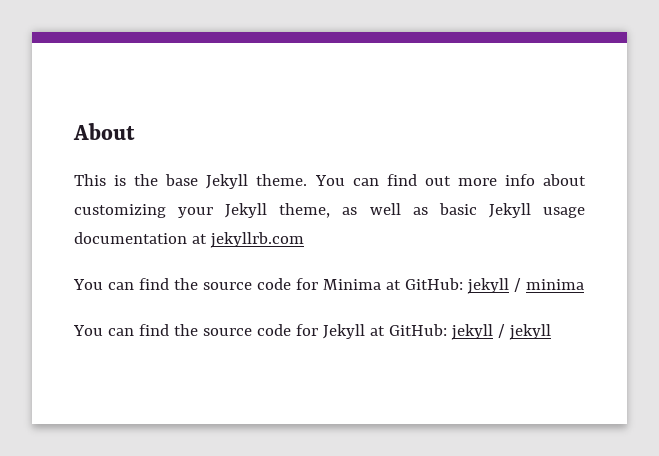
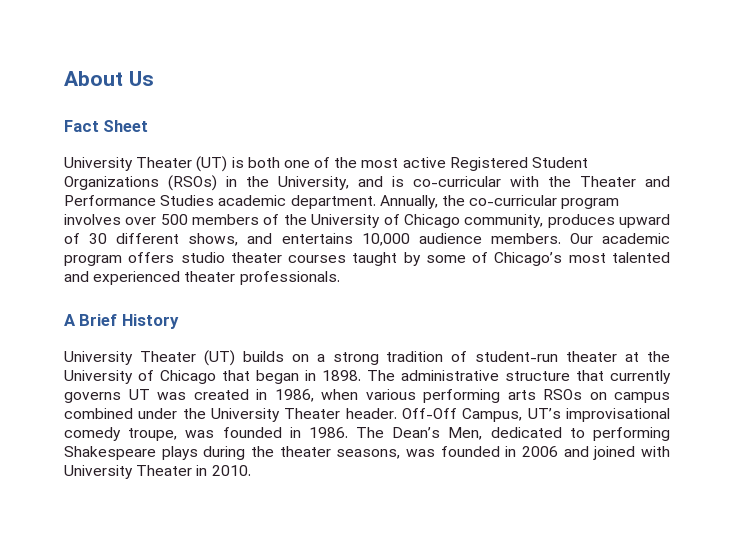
[74,174,586,189] [74,203,585,218] [74,232,304,248] [73,278,584,294] [73,324,551,340] // This is the base Jekyll theme. You can find out more info about customizing your Jekyll theme, as well as basic Jekyll usage documentation at jekyllrb.com // You can find the source code for Minima at GitHub: jekyll / minima // You can find the source code for Jekyll at GitHub: jekyll / jekyll -> [128,71,154,86] [64,120,149,132] [64,156,589,172] [64,175,670,191] [64,195,620,209] [64,214,670,228] [64,233,671,246] [64,252,670,266] [64,271,340,285] [64,314,179,329] [64,350,670,366] [64,370,671,384] [64,389,670,403] [64,408,670,422] [64,427,670,441] [64,446,670,460] [64,465,251,479] Us // Fact Sheet // University Theater (UT) is both one of the most active Registered Student Organizations (RSOs) in the University, and is co-curricular with the Theater and Performance Studies academic department. Annually, the co-curricular program involves over 500 members of the University of Chicago community, produces upward of 30 different shows, and entertains 10,000 audience members. Our academic program offers studio theater courses taught by some of Chicago’s most talented and experienced theater professionals. // A Brief History // University Theater (UT) builds on a strong tradition of student-run theater at the University of Chicago that began in 1898. The administrative structure that currently governs UT was created in 1986, when various performing arts RSOs on campus combined under the University Theater header. Off-Off Campus, UT’s improvisational comedy troupe, was founded in 1986. The Dean’s Men, dedicated to performing Shakespeare plays during the theater seasons, was founded in 2006 and joined with University Theater in 2010.

